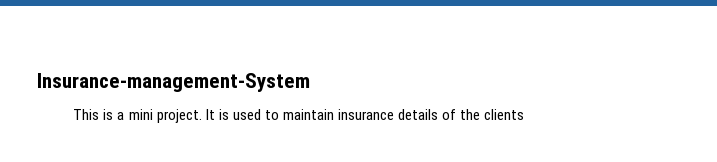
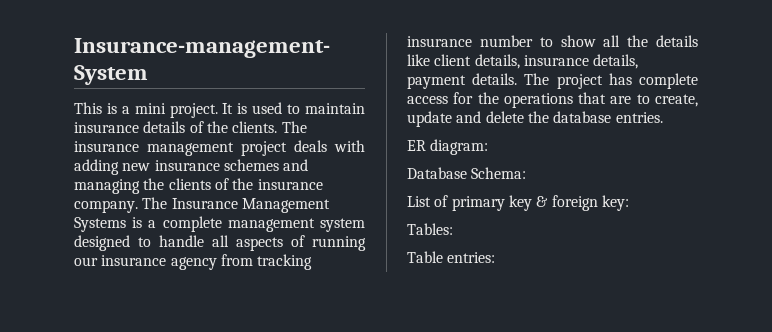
[484,109,525,120] clients -> [232,121,307,133] [74,140,365,156] [74,159,309,175] [74,178,323,194] [74,197,330,213] [74,216,365,232] [74,235,366,251] [74,254,313,270] [407,35,698,47] [407,54,639,69] [407,73,698,89] [407,92,698,108] [407,111,663,127] [407,139,489,155] [407,167,527,179] [407,195,629,211] [407,223,453,235] [407,251,496,263] clients. The insurance management project deals with adding new insurance schemes and managing the clients of the insurance company. The Insurance Management Systems is a complete management system designed to handle all aspects of running our insurance agency from tracking insurance number to show all the details like client details, insurance details, payment details. The project has complete access for the operations that are to create, update and delete the database entries. // ER diagram: // Database Schema: // List of primary key & foreign key: // Tables: // Table entries:

